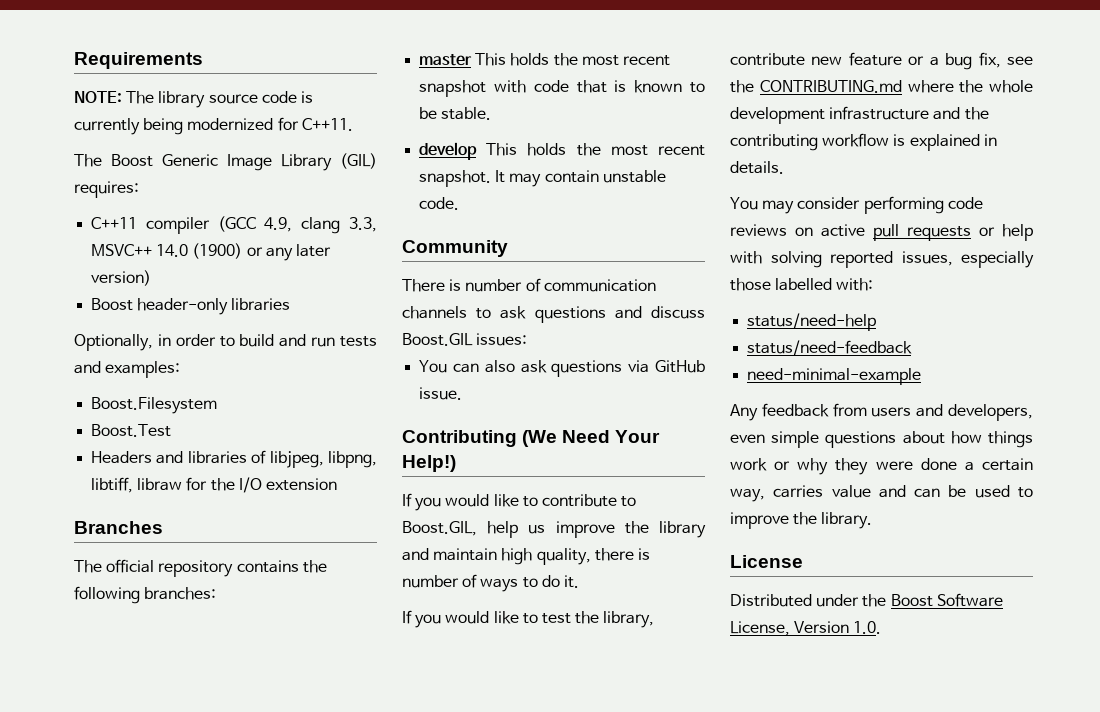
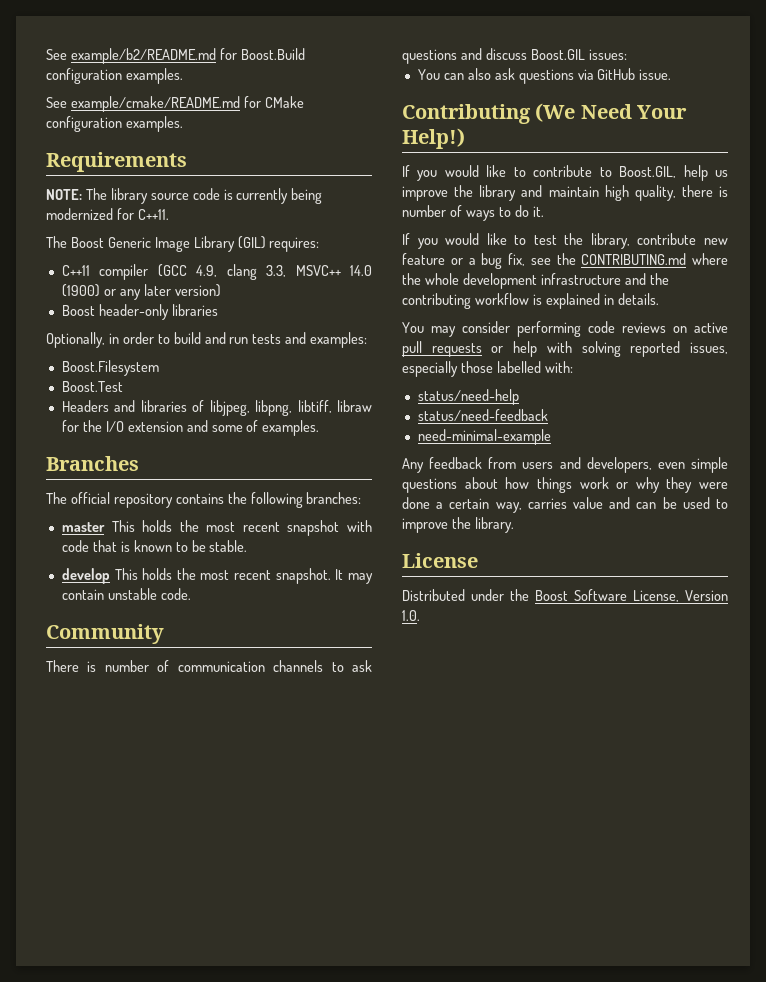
(74, 60) none -> [46,48,305,64] [46,68,183,84] [46,96,304,112] [46,116,183,132] See example/b2/README.md for Boost.Build configuration examples. // See example/cmake/README.md for CMake configuration examples. //
(337, 484) none -> [186,420,320,436] and some of examples.

